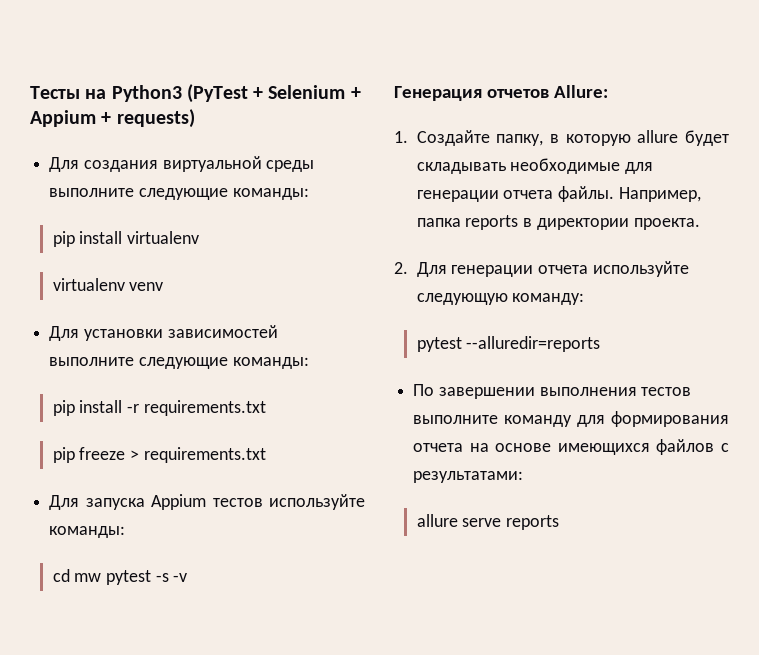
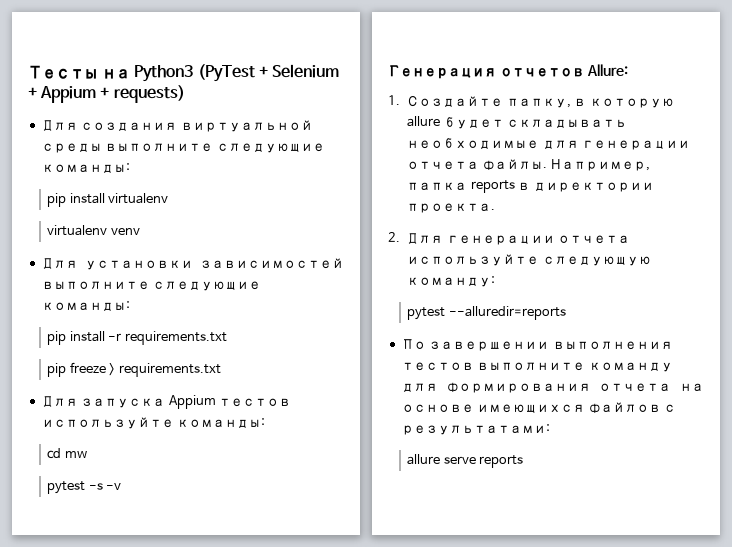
(102, 577) none -> (87, 454) //

